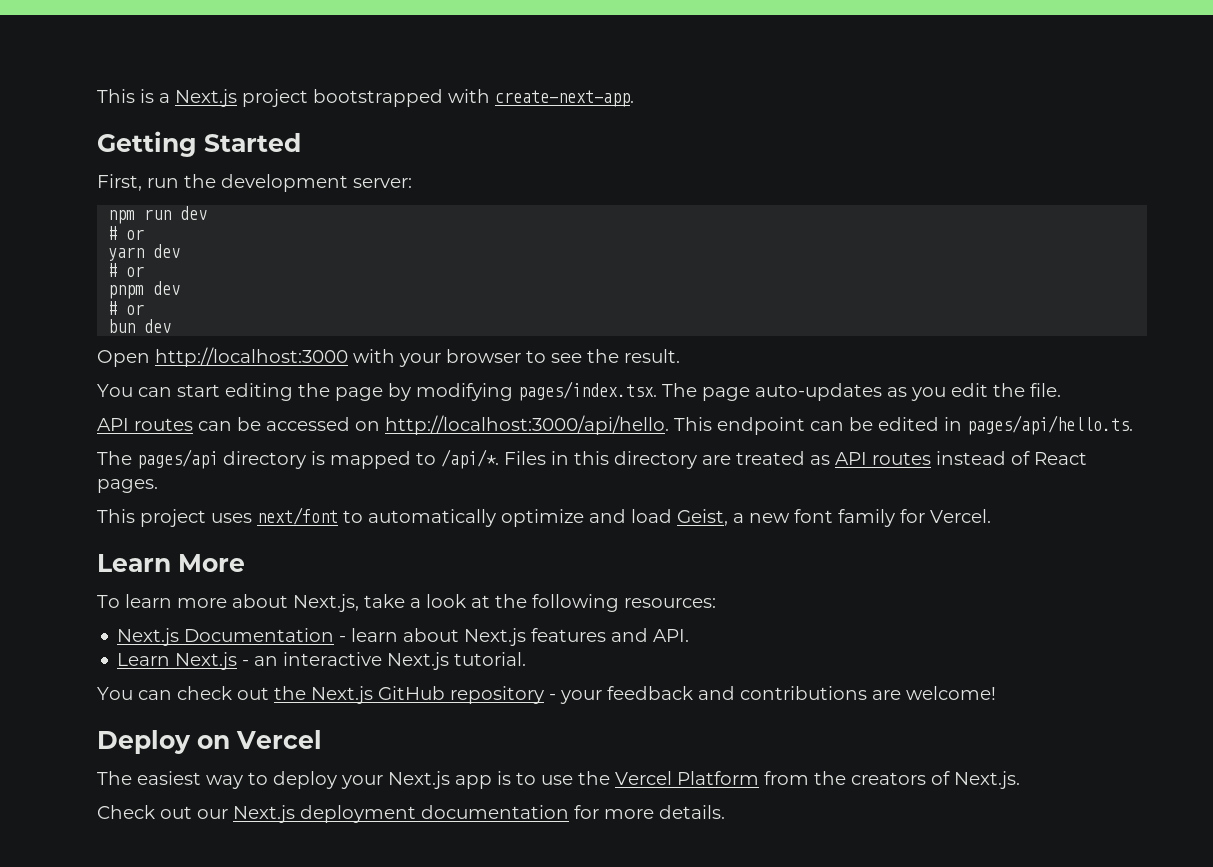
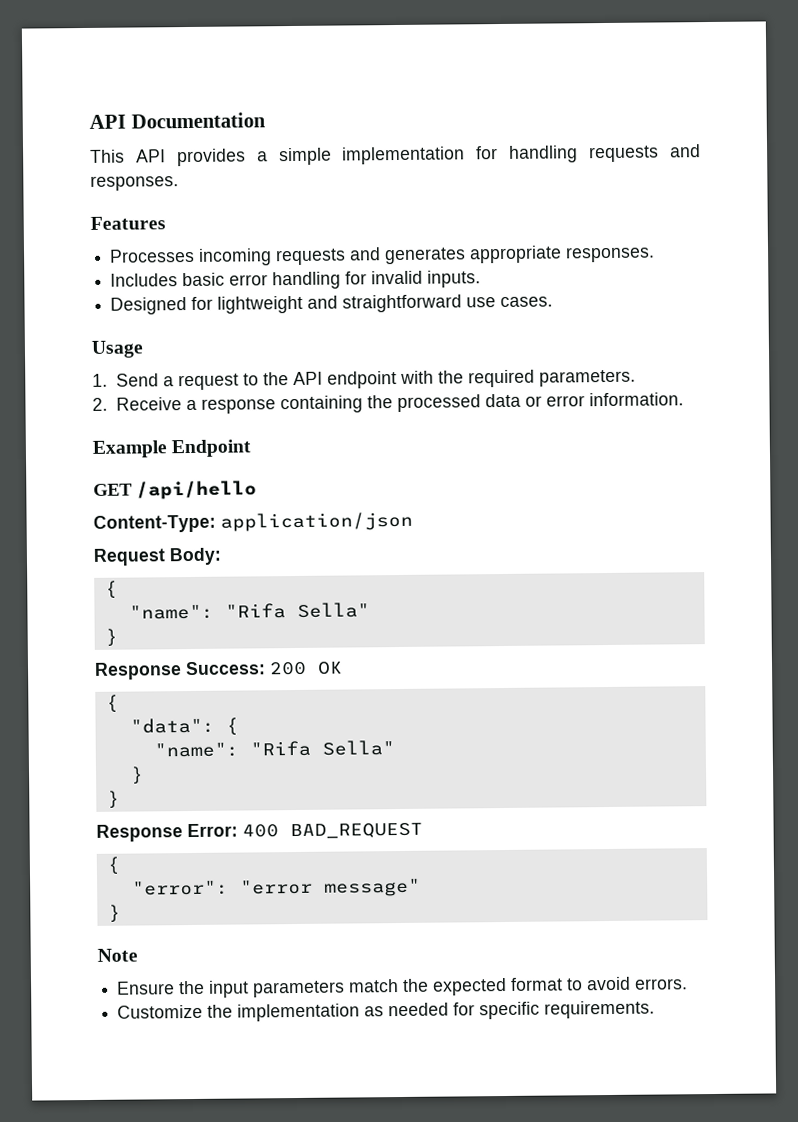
[97,89,634,107] [97,131,301,157] [97,174,412,192] [108,206,208,224] [108,226,145,240] [108,244,181,261] [108,263,145,277] [108,281,181,299] [108,301,145,315] [108,319,172,333] [97,347,680,367] [97,381,1061,401] [97,415,1133,435] [97,449,1087,469] [97,479,158,493] [97,507,991,527] [97,554,245,572] [97,594,716,612] [117,628,690,646] [117,652,527,670] [97,686,996,704] [97,730,322,754] [97,771,1020,789] [97,805,725,823] This is a Next.js project bootstrapped with create-next-app. // Getting Started // First, run the development server: // npm run dev // # or // yarn dev // # or // pnpm dev // # or // bun dev // Open http://localhost:3000 with your browser to see the result. // You can start editing the page by modifying pages/index.tsx. The page auto-updates as you edit the file. // API routes can be accessed on http://localhost:3000/api/hello. This endpoint can be edited in pages/api/hello.ts. // The pages/api directory is mapped to /api/*. Files in this directory are treated as API routes instead of React pages. // This project uses next/font to automatically optimize and load Geist, a new font family for Vercel. // Learn More // To learn more about Next.js, take a look at the following resources: // Next.js Documentation - learn about Next.js features and API. // Learn Next.js - an interactive Next.js tutorial. // You can check out the Next.js GitHub repository - your feedback and contributions are welcome! // Deploy on Vercel // The easiest way to deploy your Next.js app is to use the Vercel Platform from the creators of Next.js. // Check out our Next.js deployment documentation for more details. -> [89,112,266,129] [90,144,702,167] [90,175,179,191] [90,216,166,230] [109,245,656,266] [110,270,482,290] [110,294,554,315] [91,340,144,358] [92,369,636,391] [92,392,684,414] [92,439,252,458] [93,480,257,500] [93,511,413,533] [93,547,222,566] [104,580,118,599] [128,602,370,620] [104,628,118,647] [94,661,343,680] [105,694,119,713] [129,717,239,736] [153,740,395,758] [129,766,144,785] [106,790,120,809] [96,822,423,842] [106,856,120,875] [131,878,421,897] [107,904,121,923] [97,948,138,962] [117,976,689,998] [117,1000,656,1022] API Documentation // This API provides a simple implementation for handling requests and responses. // Features // Processes incoming requests and generates appropriate responses. // Includes basic error handling for invalid inputs. // Designed for lightweight and straightforward use cases. // Usage // 1. Send a request to the API endpoint with the required parameters. // 2. Receive a response containing the processed data or error information. // Example Endpoint // GET /api/hello // Content-Type: application/json // Request Body: // { // "name": "Rifa Sella" // } // Response Success: 200 OK // { // "data": { // "name": "Rifa Sella" // } // } // Response Error: 400 BAD_REQUEST // { // "error": "error message" // } // Note // Ensure the input parameters match the expected format to avoid errors. // Customize the implementation as needed for specific requirements.

